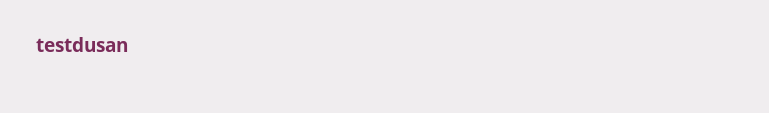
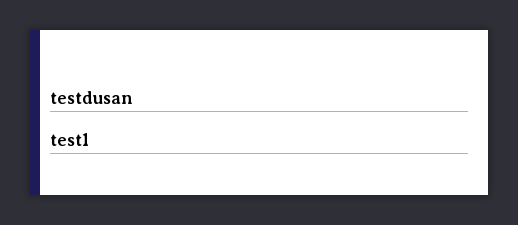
(128, 44) none -> [50,133,89,146] // test1

